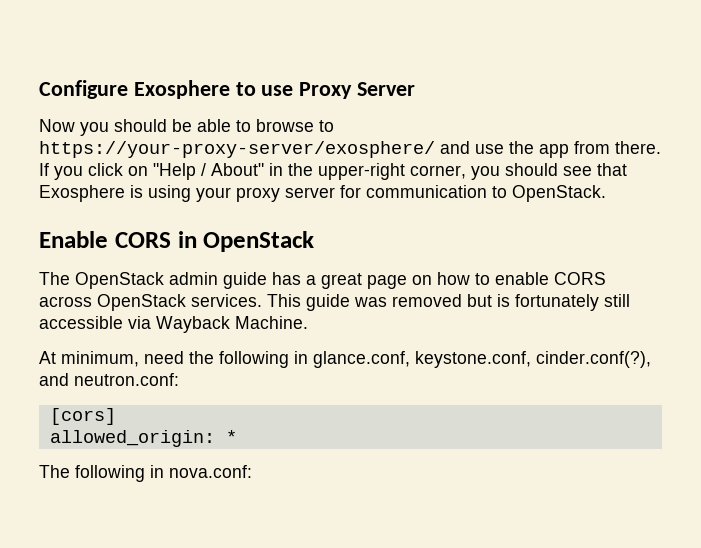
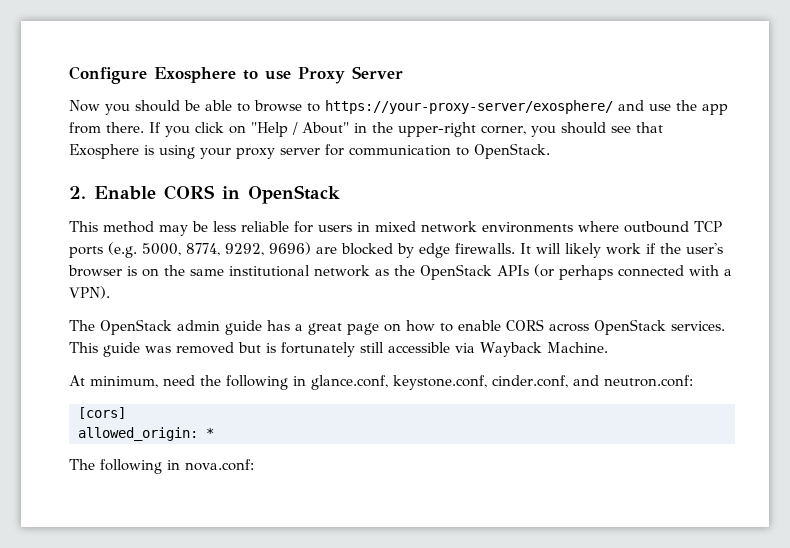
(606, 193) none -> [69,186,86,199] 2.
(315, 241) none -> [69,221,722,236] [69,242,723,258] [68,264,732,280] [69,286,110,299] // This method may be less reliable for users in mixed network environments where outbound TCP ports (e.g. 5000, 8774, 9292, 9696) are blocked by edge firewalls. It will likely work if the user's browser is on the same institutional network as the OpenStack APIs (or perhaps connected with a VPN).
[536,351,651,368] cinder.conf(?), -> [492,375,568,388] cinder.conf,

